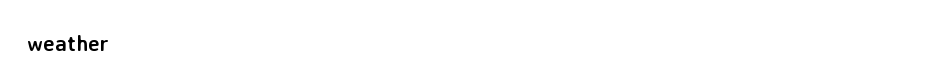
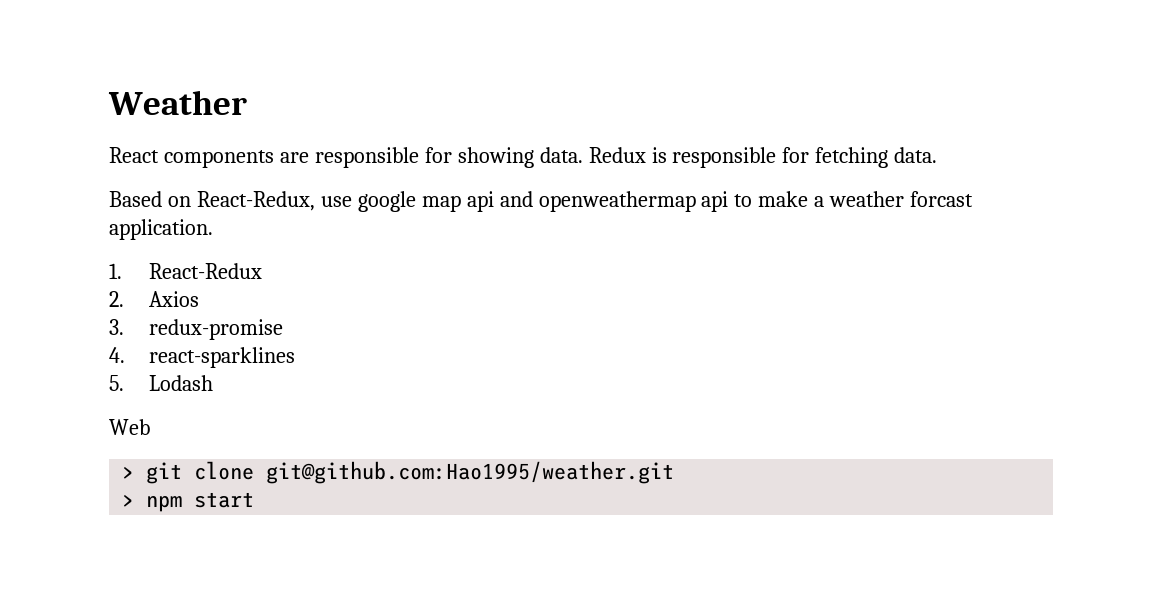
[27,35,109,51] weather -> [108,90,247,115] [109,147,938,168] [109,191,974,212] [109,219,213,240] [109,263,262,279] [109,291,199,307] [109,319,283,340] [109,347,295,368] [109,375,213,391] [109,419,150,435] [122,461,675,484] [122,492,255,512] Weather // React components are responsible for showing data. Redux is responsible for fetching data. // Based on React-Redux, use google map api and openweathermap api to make a weather forcast application. // 1. React-Redux // 2. Axios // 3. redux-promise // 4. react-sparklines // 5. Lodash // Web // > git clone git@github.com:Hao1995/weather.git // > npm start

